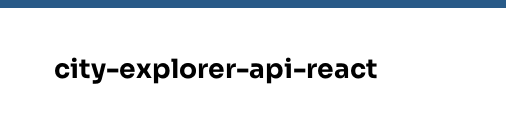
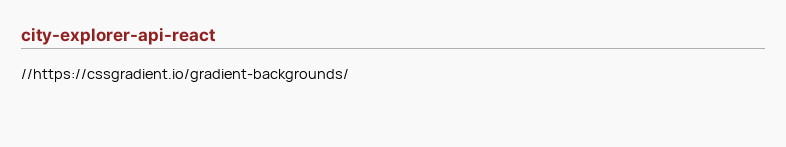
(378, 70) none -> [21,69,349,82] // //https://cssgradient.io/gradient-backgrounds/

